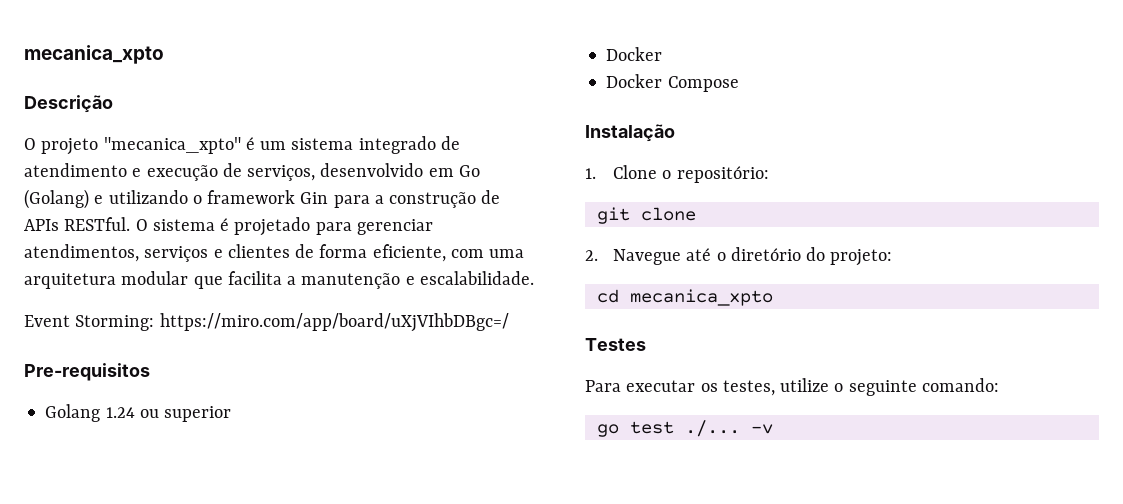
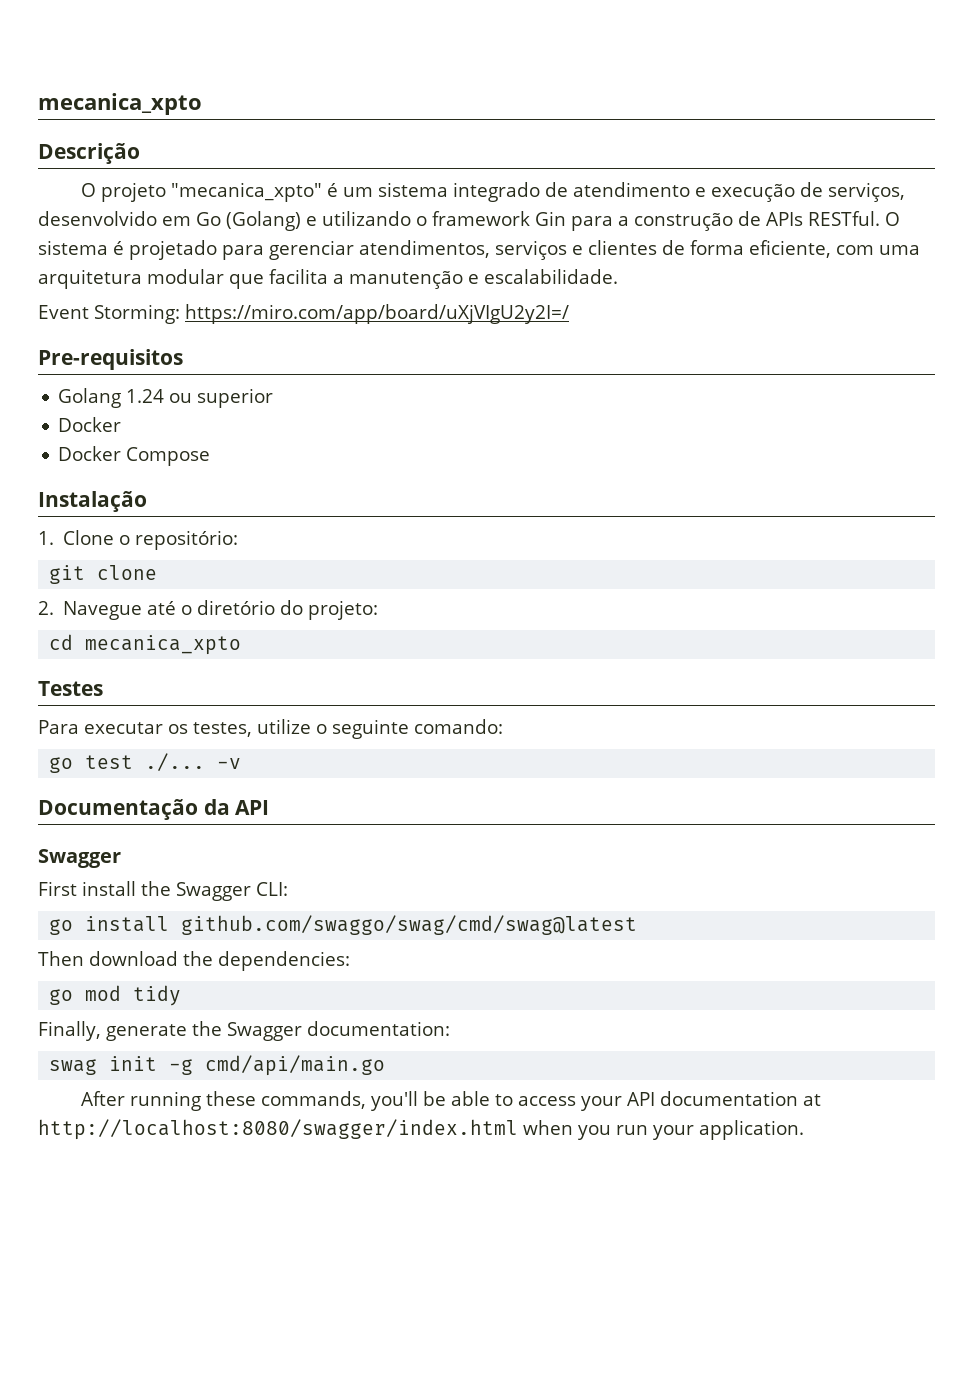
[159,313,509,332] https://miro.com/app/board/uXjVIhbDBgc=/ -> [185,304,569,324] https://miro.com/app/board/uXjVIgU2y2I=/
(773, 429) none -> [38,799,270,820] [38,849,121,868] [38,881,288,901] [49,915,638,935] [38,951,350,971] [49,985,182,1006] [38,1021,450,1041] [49,1055,386,1076] [81,1091,822,1111] [38,1119,804,1140] // Documentação da API // Swagger // First install the Swagger CLI: // go install github.com/swaggo/swag/cmd/swag@latest // Then download the dependencies: // go mod tidy // Finally, generate the Swagger documentation: // swag init -g cmd/api/main.go // After running these commands, you'll be able to access your API documentation at http://localhost:8080/swagger/index.html when you run your application.

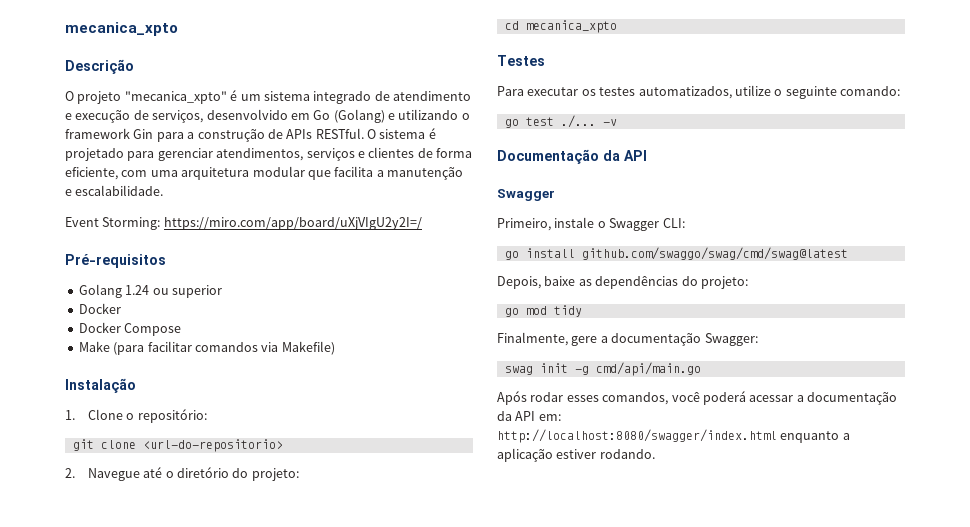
[38,349,183,370] Pre-requisitos -> [65,254,166,268] Pré-requisitos
(211, 456) none -> [78,341,335,355] // Make (para facilitar comandos via Makefile)
(158, 572) none -> [142,439,283,452] <url-do-repositorio>
[193,722,252,737] testes, -> [599,86,732,99] testes automatizados,
[38,881,171,896] First install the -> [497,217,606,231] Primeiro, instale o
[38,951,350,971] [49,985,182,1006] [38,1021,450,1041] [49,1055,386,1076] [81,1091,822,1111] [38,1119,804,1140] Then download the dependencies: // go mod tidy // Finally, generate the Swagger documentation: // swag init -g cmd/api/main.go // After running these commands, you'll be able to access your API documentation at http://localhost:8080/swagger/index.html when you run your application. -> [497,276,748,289] [504,305,582,317] [497,332,758,346] [504,362,701,376] [497,391,897,405] [497,411,561,421] [497,429,850,443] [497,448,655,462] Depois, baixe as dependências do projeto: // go mod tidy // Finalmente, gere a documentação Swagger: // swag init -g cmd/api/main.go // Após rodar esses comandos, você poderá acessar a documentação da API em: // http://localhost:8080/swagger/index.html enquanto a aplicação estiver rodando.

